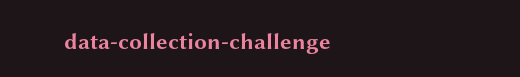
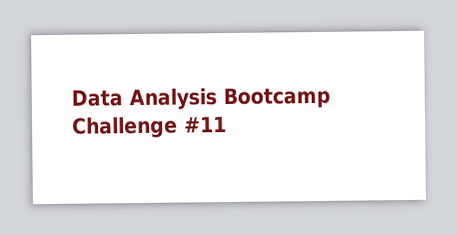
[64,33,331,54] data-collection-challenge -> [71,86,331,111] [71,116,227,139] Data Analysis Bootcamp Challenge #11

